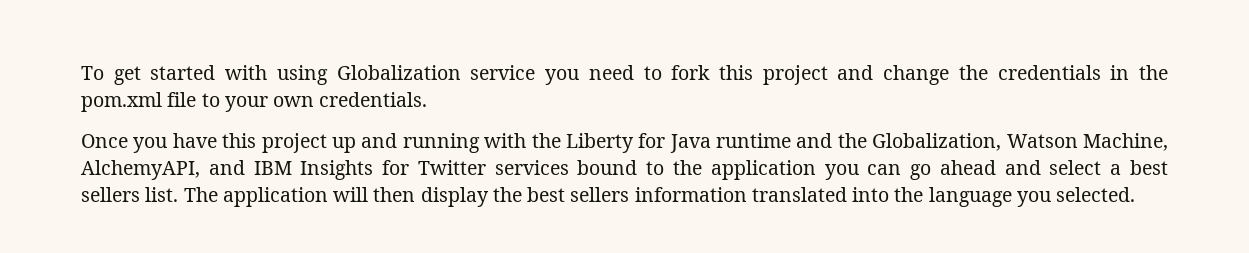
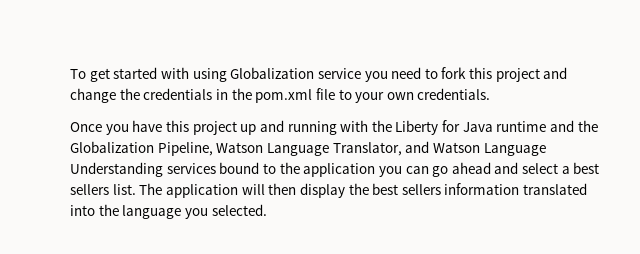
[872,133,1169,151] [81,160,486,180] Globalization, Watson Machine, AlchemyAPI, and IBM Insights for Twitter -> [70,141,546,156] [70,162,163,177] Globalization Pipeline, Watson Language Translator, and Watson Language Understanding

